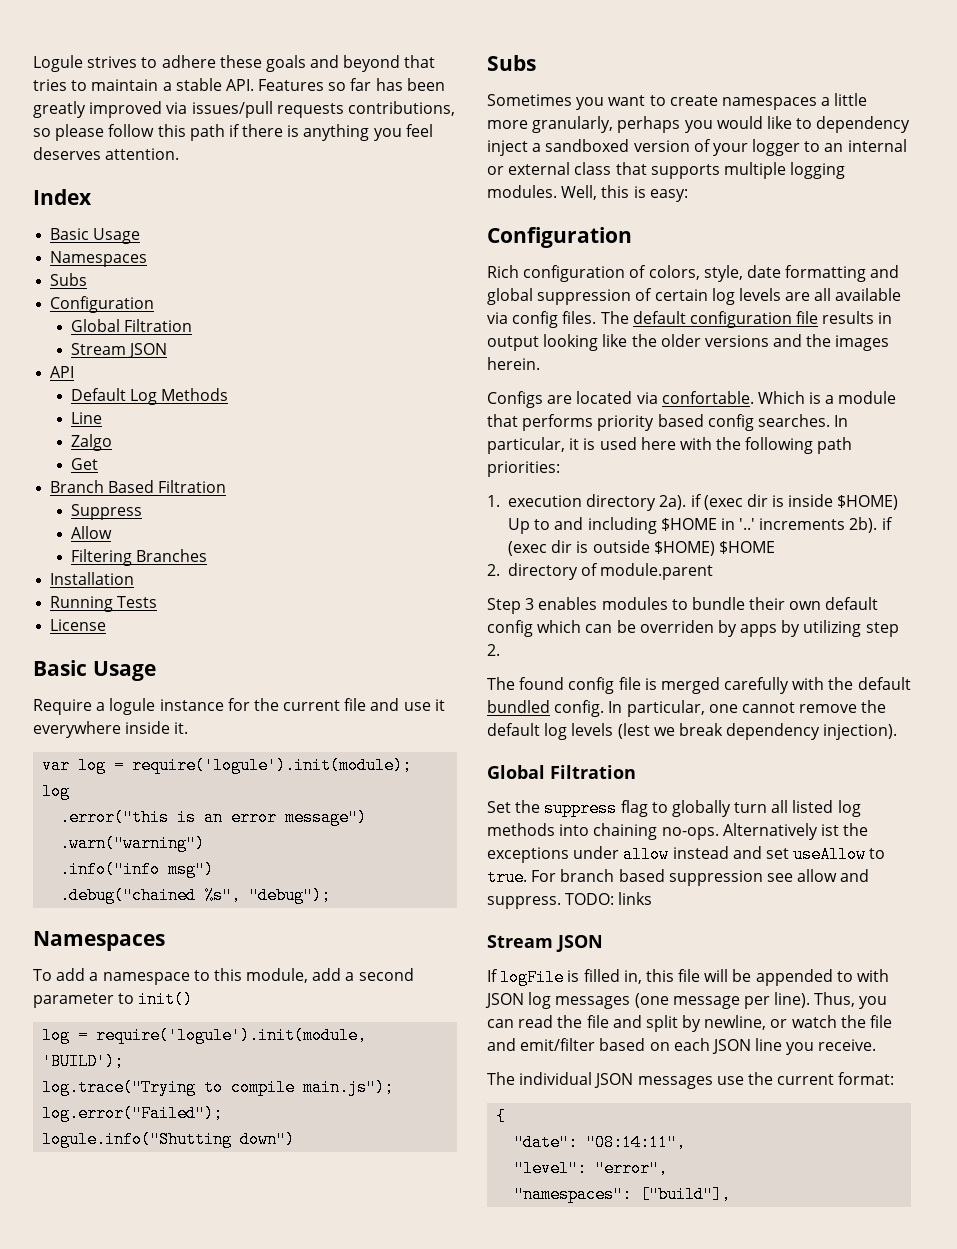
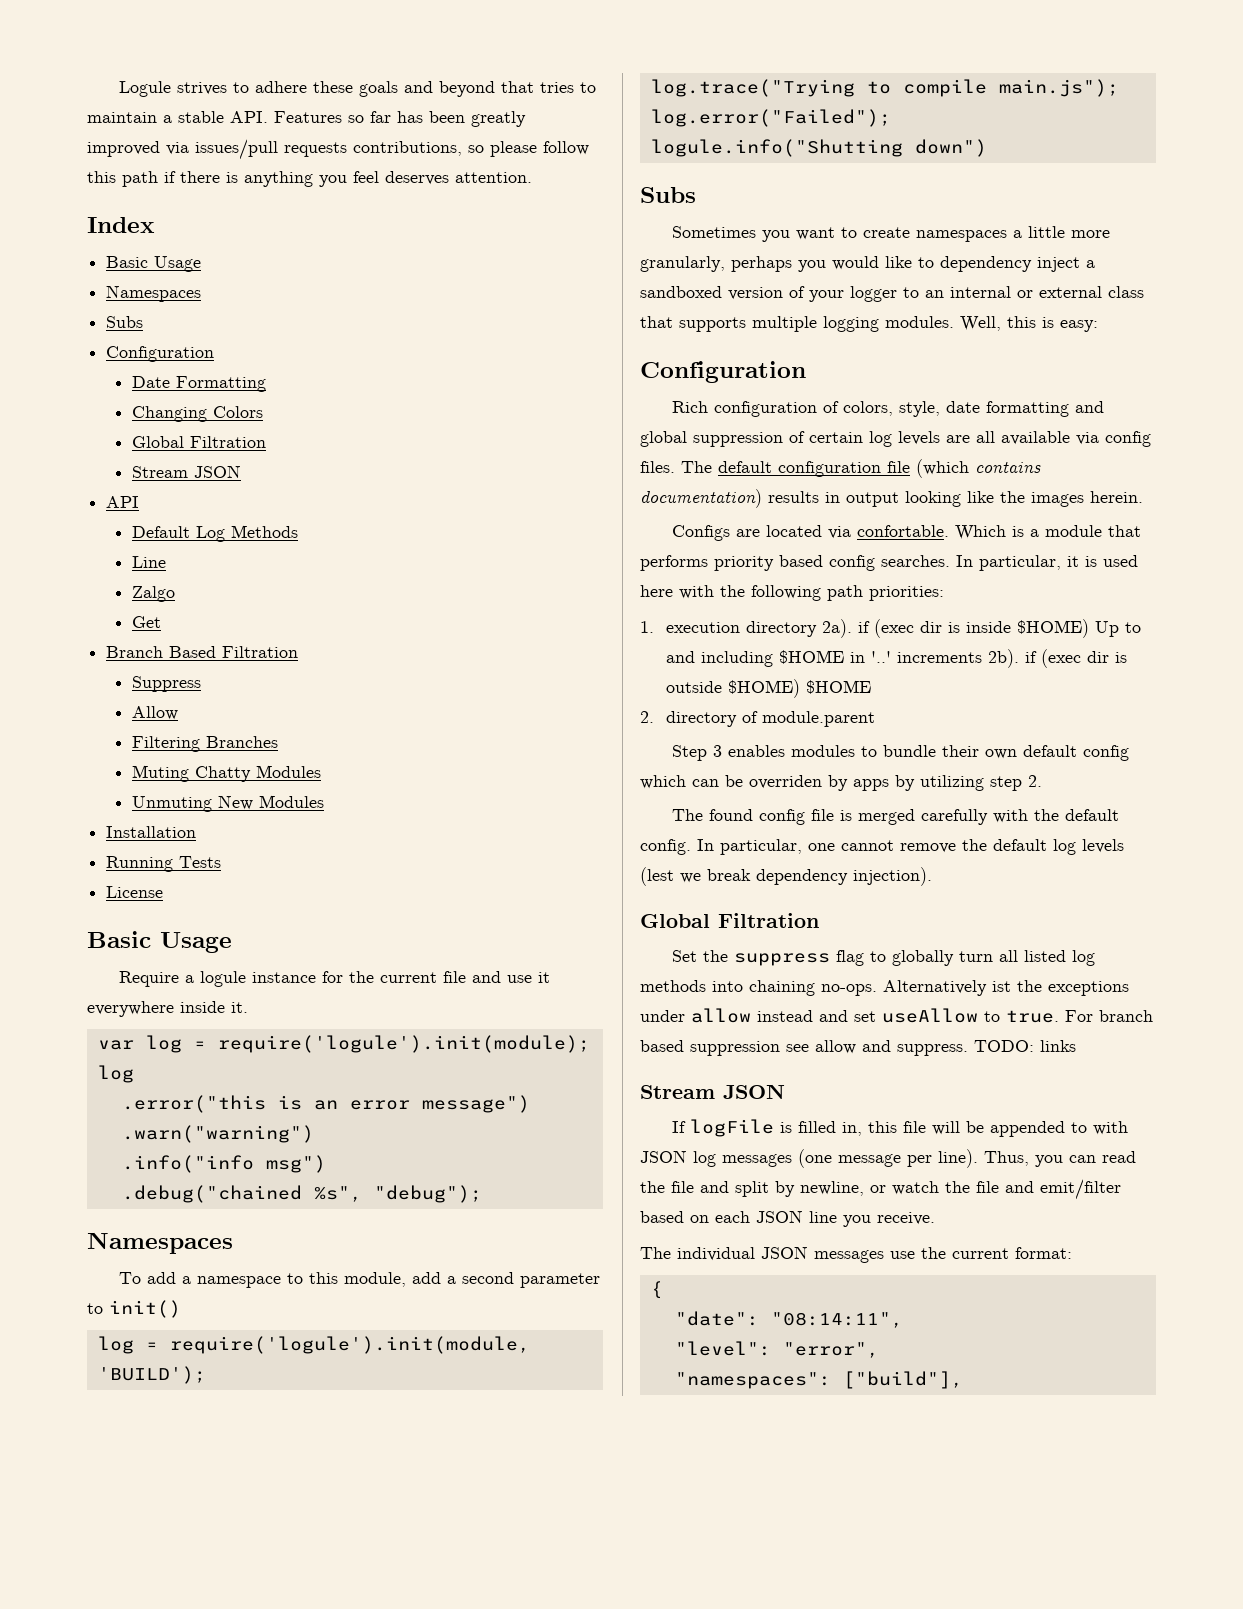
(155, 304) none -> [132,376,267,392] [132,406,264,422] // Date Formatting // Changing Colors
(208, 555) none -> [132,765,322,782] [132,795,325,812] // Muting Chatty Modules // Unmuting New Modules
(819, 317) none -> [916,459,1041,478] [640,489,762,508] (which contains documentation)
[660,334,832,347] older versions and the -> (1025, 497) none
[487,700,550,713] bundled -> (1120, 815) none

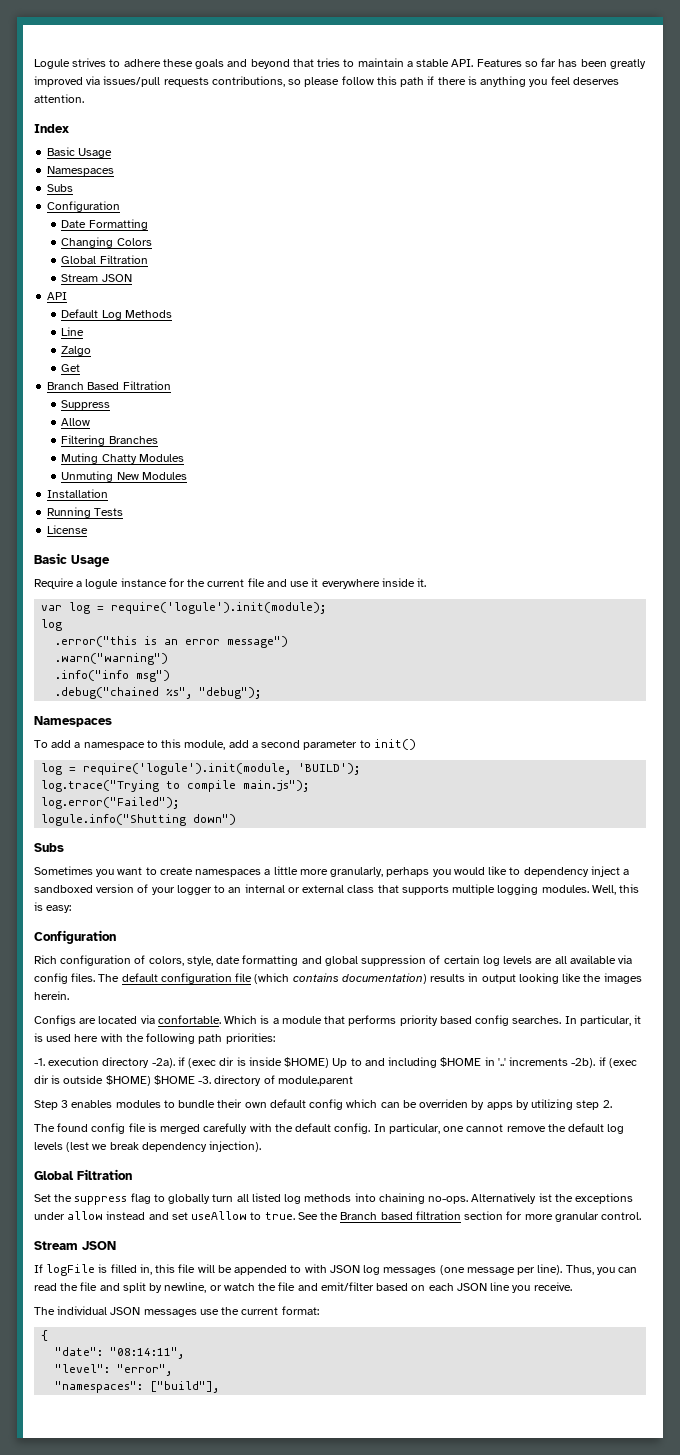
[640,621,654,633] 1. -> [34,1058,45,1066] -1.
[821,619,852,638] 2a). -> [151,1058,175,1068] -2a).
[987,649,1019,668] 2b). -> [571,1058,596,1068] -2b).
[640,711,654,723] // 2. -> [198,1076,212,1084] -3.
[1065,1010,1153,1022] [640,1040,1076,1056] For branch based suppression see allow and suppress. TODO: links -> [297,1211,642,1222] See the Branch based filtration section for more granular control.

